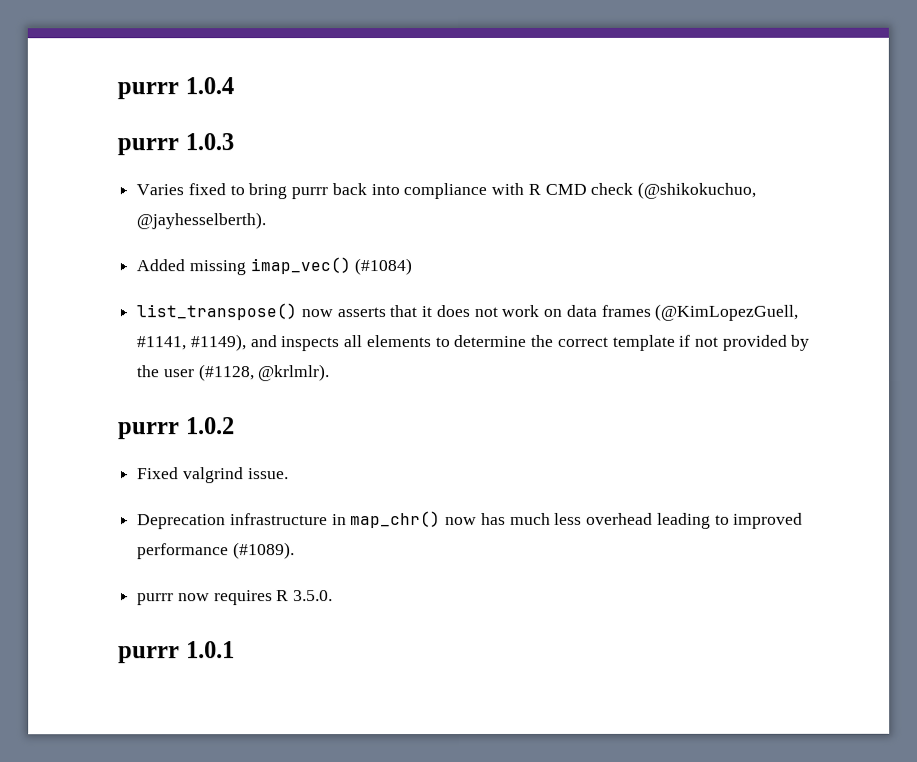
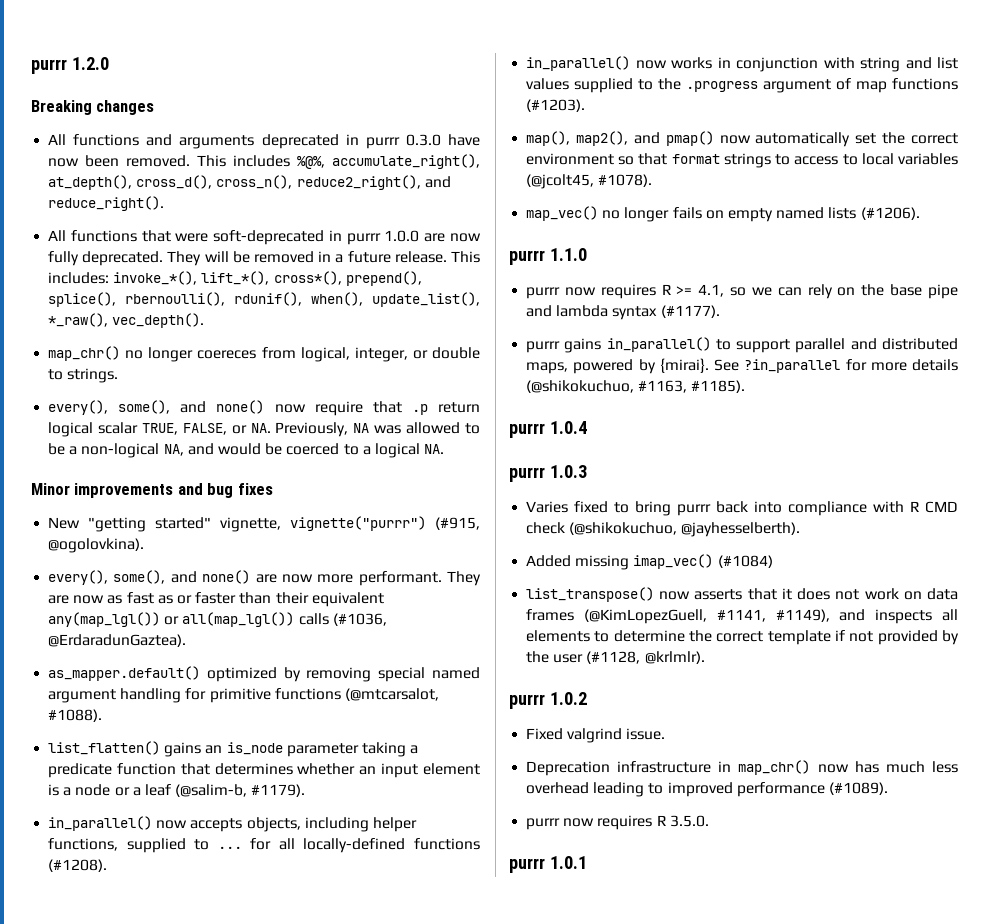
[117,82,179,100] purrr -> [31,57,109,74] [31,100,155,115] [48,134,480,149] [48,154,480,169] [48,175,451,190] [48,196,165,211] [48,230,482,245] [48,251,480,266] [48,271,422,286] [48,292,480,307] [48,313,205,328] [48,346,480,362] [48,368,119,383] [48,400,480,416] [48,422,480,437] [48,443,445,458] [31,483,273,498] [48,516,480,532] [48,538,145,553] [48,570,481,586] [48,592,384,607] [48,612,387,627] [48,634,187,647] [48,666,481,682] [48,688,439,703] [48,709,103,722] [48,741,419,757] [48,763,481,778] [48,784,306,797] [48,816,417,832] [48,838,480,853] [48,859,108,872] [526,56,958,72] [526,78,958,93] [526,99,586,112] [526,131,958,147] [526,153,958,168] [526,174,653,189] [526,206,920,222] [509,248,587,265] [526,284,959,299] [526,305,720,320] [526,337,958,353] [526,358,958,374] [526,380,746,393] [509,423,545,438] purrr 1.2.0 // Breaking changes // All functions and arguments deprecated in purrr 0.3.0 have now been removed. This includes %@%, accumulate_right(), at_depth(), cross_d(), cross_n(), reduce2_right(), and reduce_right(). // All functions that were soft-deprecated in purrr 1.0.0 are now fully deprecated. They will be removed in a future release. This includes: invoke_*(), lift_*(), cross*(), prepend(), splice(), rbernoulli(), rdunif(), when(), update_list(), *_raw(), vec_depth(). // map_chr() no longer coereces from logical, integer, or double to strings. // every(), some(), and none() now require that .p return logical scalar TRUE, FALSE, or NA. Previously, NA was allowed to be a non-logical NA, and would be coerced to a logical NA. // Minor improvements and bug fixes // New "getting started" vignette, vignette("purrr") (#915, @ogolovkina). // every(), some(), and none() are now more performant. They are now as fast as or faster than their equivalent any(map_lgl()) or all(map_lgl()) calls (#1036, @ErdaradunGaztea). // as_mapper.default() optimized by removing special named argument handling for primitive functions (@mtcarsalot, #1088). // list_flatten() gains an is_node parameter taking a predicate function that determines whether an input element is a node or a leaf (@salim-b, #1179). // in_parallel() now accepts objects, including helper functions, supplied to ... for all locally-defined functions (#1208). // in_parallel() now works in conjunction with string and list values supplied to the .progress argument of map functions (#1203). // map(), map2(), and pmap() now automatically set the correct environment so that format strings to access to local variables (@jcolt45, #1078). // map_vec() no longer fails on empty named lists (#1206). // purrr 1.1.0 // purrr now requires R >= 4.1, so we can rely on the base pipe and lambda syntax (#1177). // purrr gains in_parallel() to support parallel and distributed maps, powered by {mirai}. See ?in_parallel for more details (@shikokuchuo, #1163, #1185). // purrr

